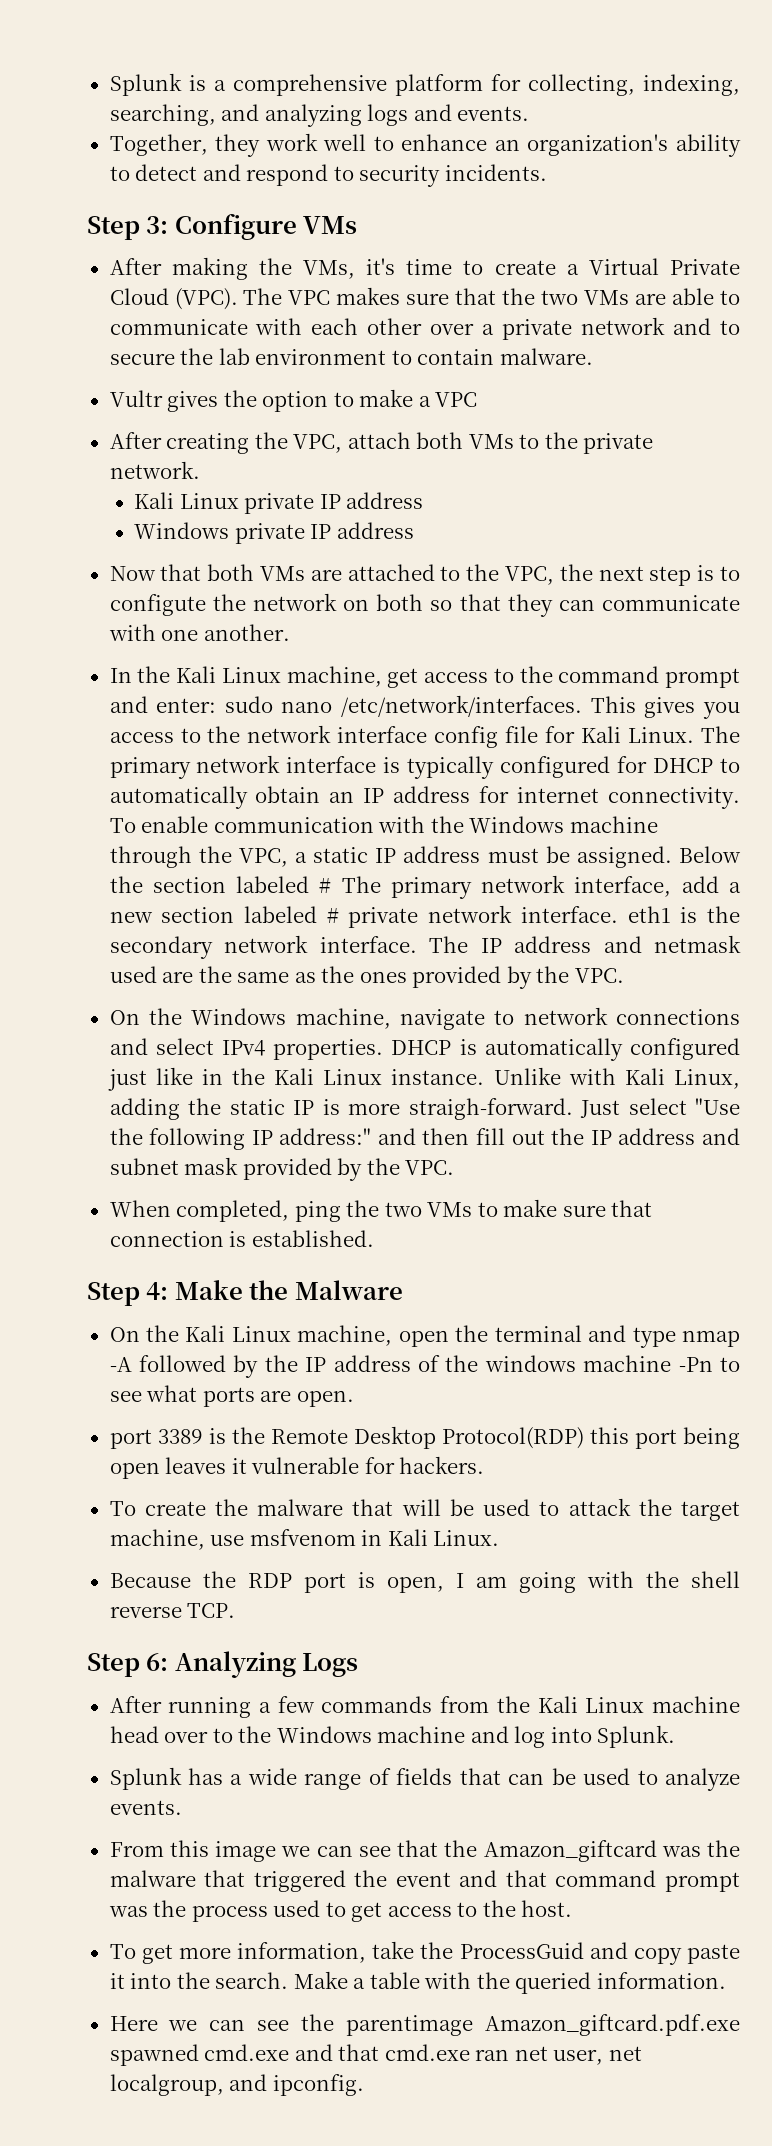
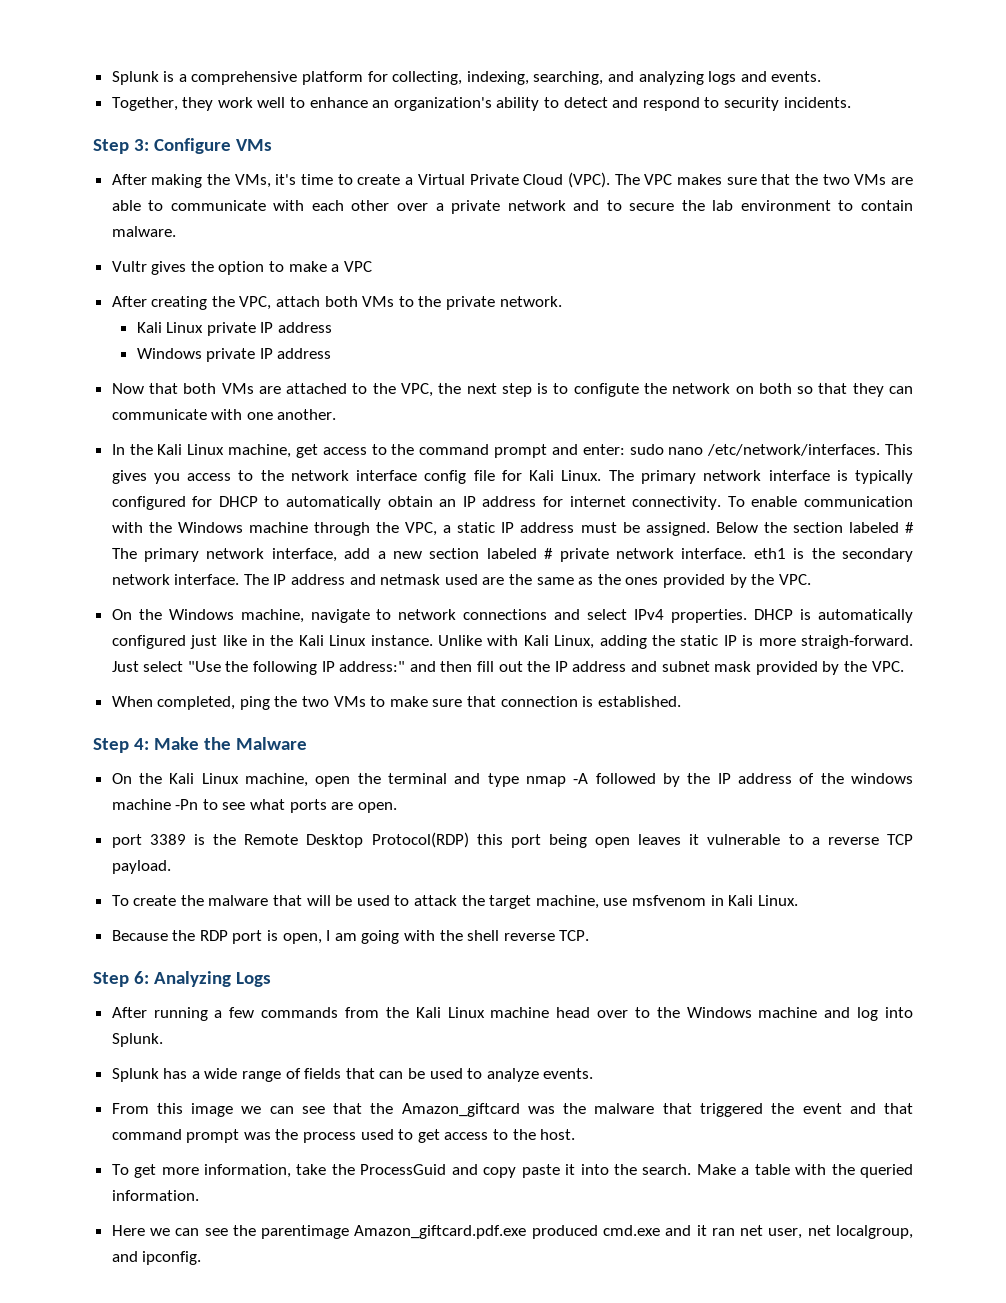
[364,1456,485,1474] for hackers. -> [788,834,913,845] [111,860,171,874] to a reverse TCP payload.
[109,2044,199,2066] spawned -> [531,1225,598,1239] produced
[338,2044,470,2061] that cmd.exe -> [696,1225,707,1236] it

